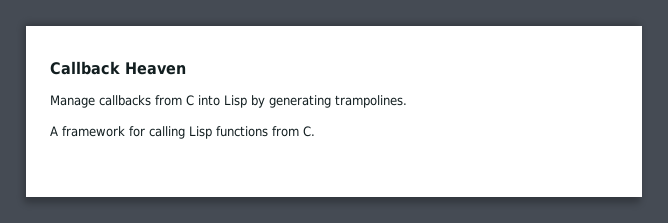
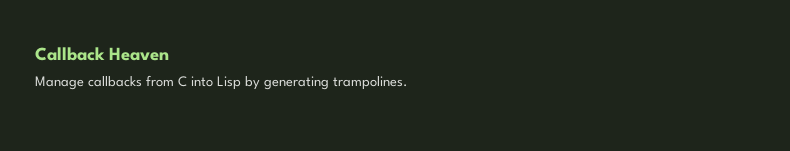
[50,126,315,139] // A framework for calling Lisp functions from C. -> (408, 83) none

